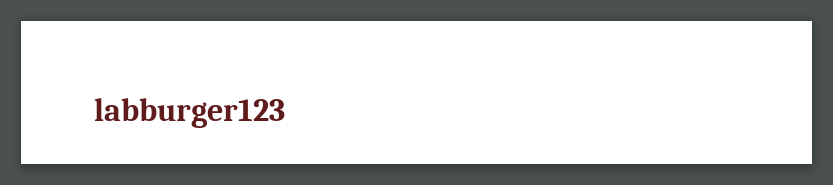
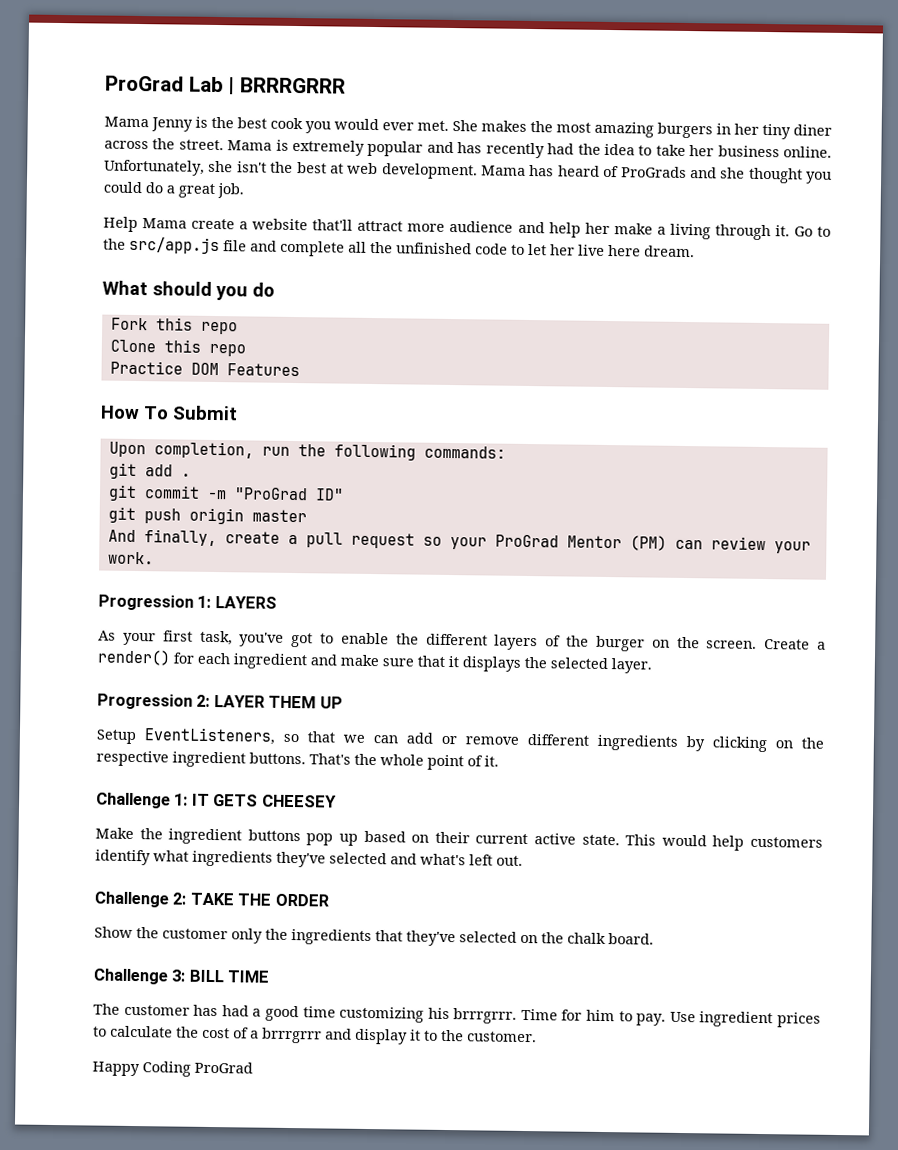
[94,98,285,128] labburger123 -> [105,75,346,95] [104,116,832,140] [104,138,832,159] [104,159,832,184] [103,181,244,199] [103,216,831,241] [103,236,695,258] [102,280,275,301] [110,317,238,335] [109,339,246,357] [109,360,300,377] [100,405,238,421] [108,441,506,461] [108,462,191,480] [107,484,344,502] [107,506,307,525] [107,529,811,554] [107,551,154,565] [98,594,277,611] [98,630,827,652] [97,649,652,674] [97,693,343,710] [96,727,824,753] [96,750,499,771] [96,792,337,809] [95,827,824,851] [95,849,523,868] [94,891,329,908] [94,926,654,947] [93,968,270,985] [93,1003,822,1028] [93,1025,537,1045] [92,1061,253,1077] ProGrad Lab | BRRRGRRR // Mama Jenny is the best cook you would ever met. She makes the most amazing burgers in her tiny diner across the street. Mama is extremely popular and has recently had the idea to take her business online. Unfortunately, she isn't the best at web development. Mama has heard of ProGrads and she thought you could do a great job. // Help Mama create a website that'll attract more audience and help her make a living through it. Go to the src/app.js file and complete all the unfinished code to let her live here dream. // What should you do // Fork this repo // Clone this repo // Practice DOM Features // How To Submit // Upon completion, run the following commands: // git add . // git commit -m "ProGrad ID" // git push origin master // And finally, create a pull request so your ProGrad Mentor (PM) can review your work. // Progression 1: LAYERS // As your first task, you've got to enable the different layers of the burger on the screen. Create a render() for each ingredient and make sure that it displays the selected layer. // Progression 2: LAYER THEM UP // Setup EventListeners, so that we can add or remove different ingredients by clicking on the respective ingredient buttons. That's the whole point of it. // Challenge 1: IT GETS CHEESEY // Make the ingredient buttons pop up based on their current active state. This would help customers identify what ingredients they've selected and what's left out. // Challenge 2: TAKE THE ORDER // Show the customer only the ingredients that they've selected on the chalk board. // Challenge 3: BILL TIME // The customer has had a good time customizing his brrrgrrr. Time for him to pay. Use ingredient prices to calculate the cost of a brrrgrrr and display it to the customer. // Happy Coding ProGrad

